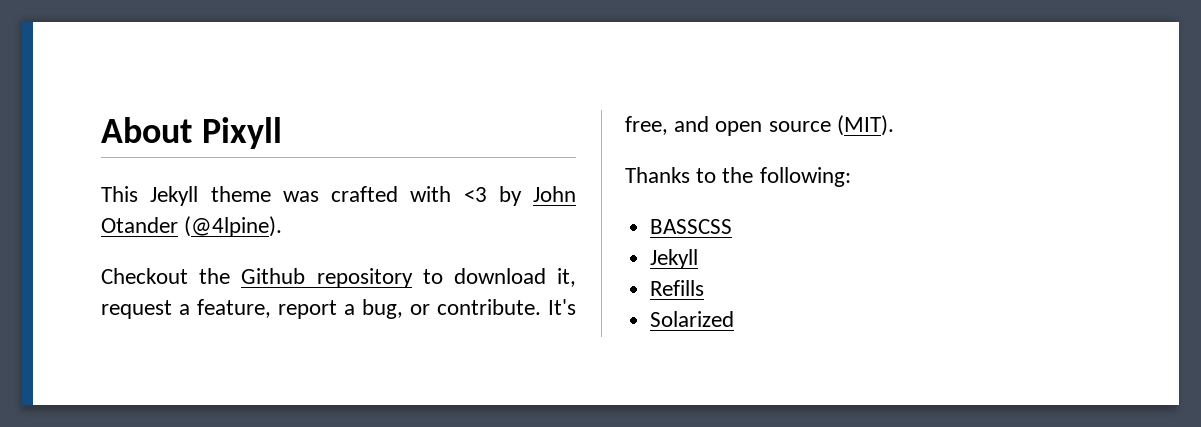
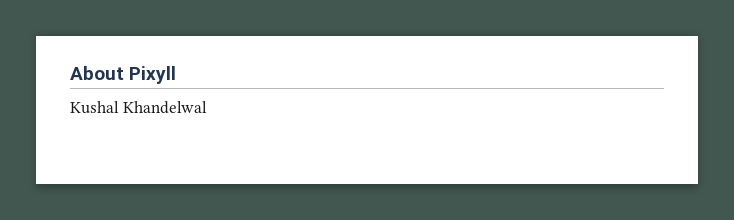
[101,186,576,206] [101,216,283,237] [101,268,576,288] [101,299,576,319] [625,115,894,136] [625,167,851,187] [650,219,733,234] [650,249,699,269] [650,280,705,296] [650,311,735,327] This Jekyll theme was crafted with <3 by John Otander (@4lpine). // Checkout the Github repository to download it, request a feature, report a bug, or contribute. It's free, and open source (MIT). // Thanks to the following: // BASSCSS // Jekyll // Refills // Solarized -> [70,101,207,114] Kushal Khandelwal

